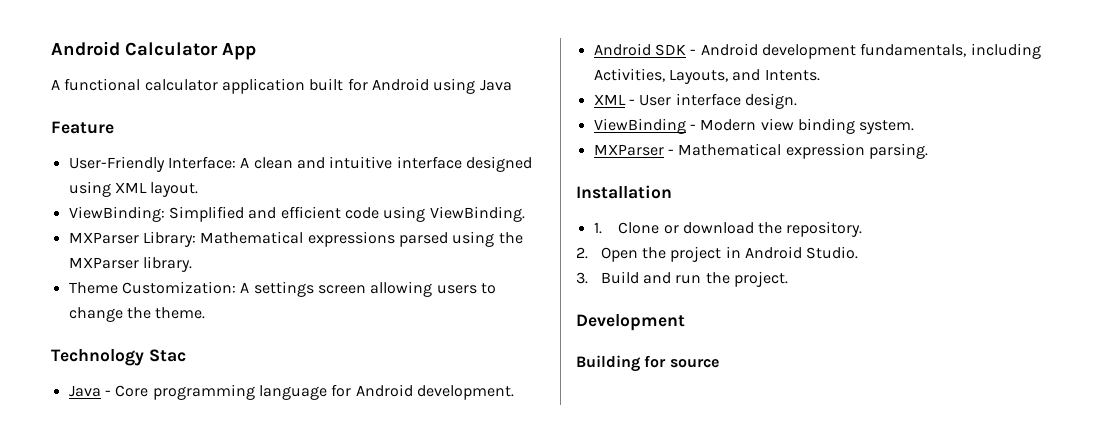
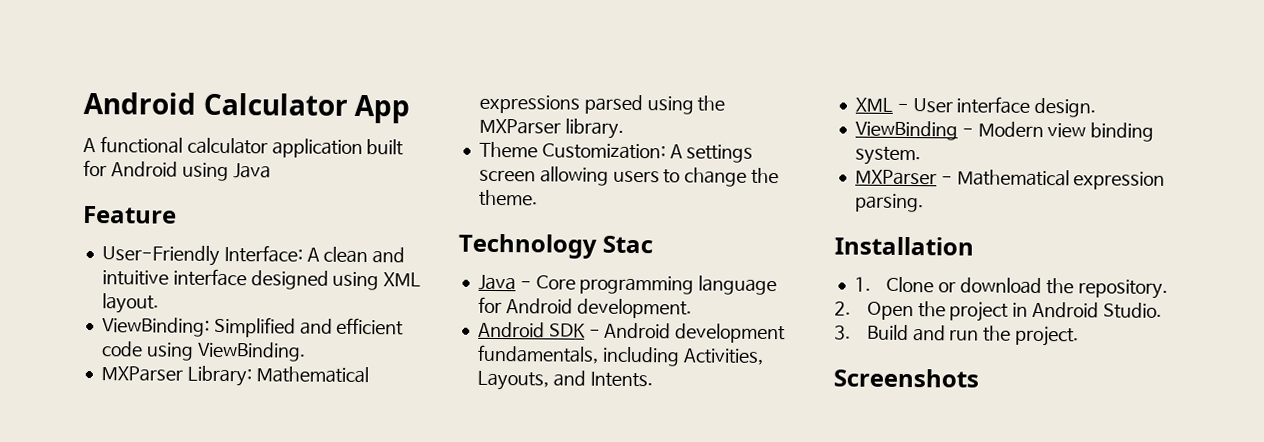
[576,314,685,331] [576,355,719,372] Development // Building for source -> [833,368,979,388] Screenshots

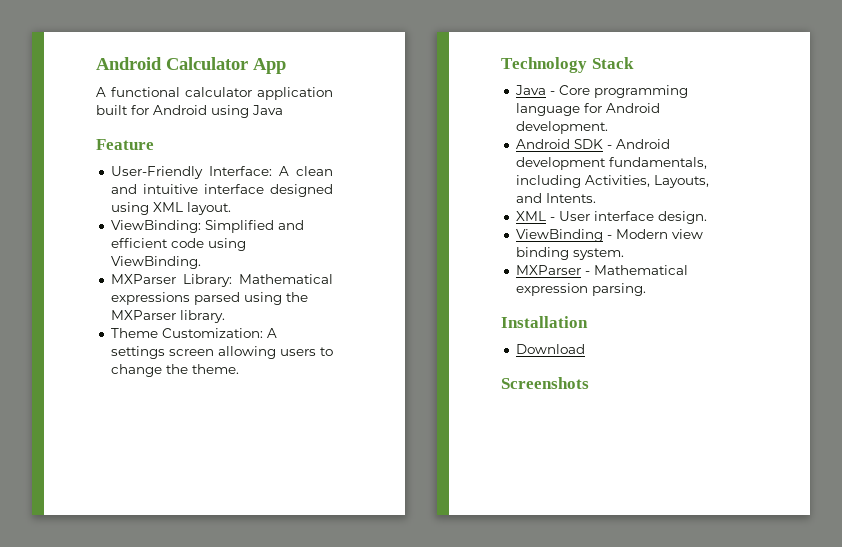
[602,235,654,254] Stac -> [591,57,634,69] Stack
[853,276,1168,299] [834,301,1162,322] [834,324,1080,347] 1. Clone or download the repository. // 2. Open the project in Android Studio. // 3. Build and run the project. -> [515,344,585,354] Download

